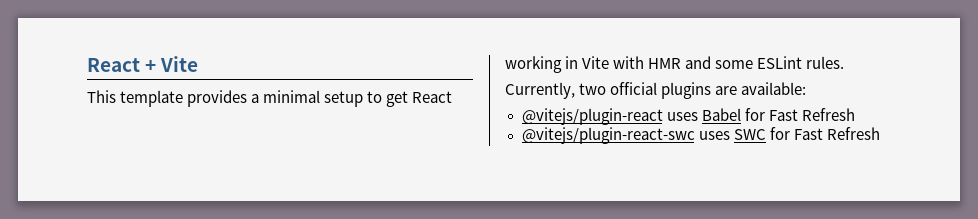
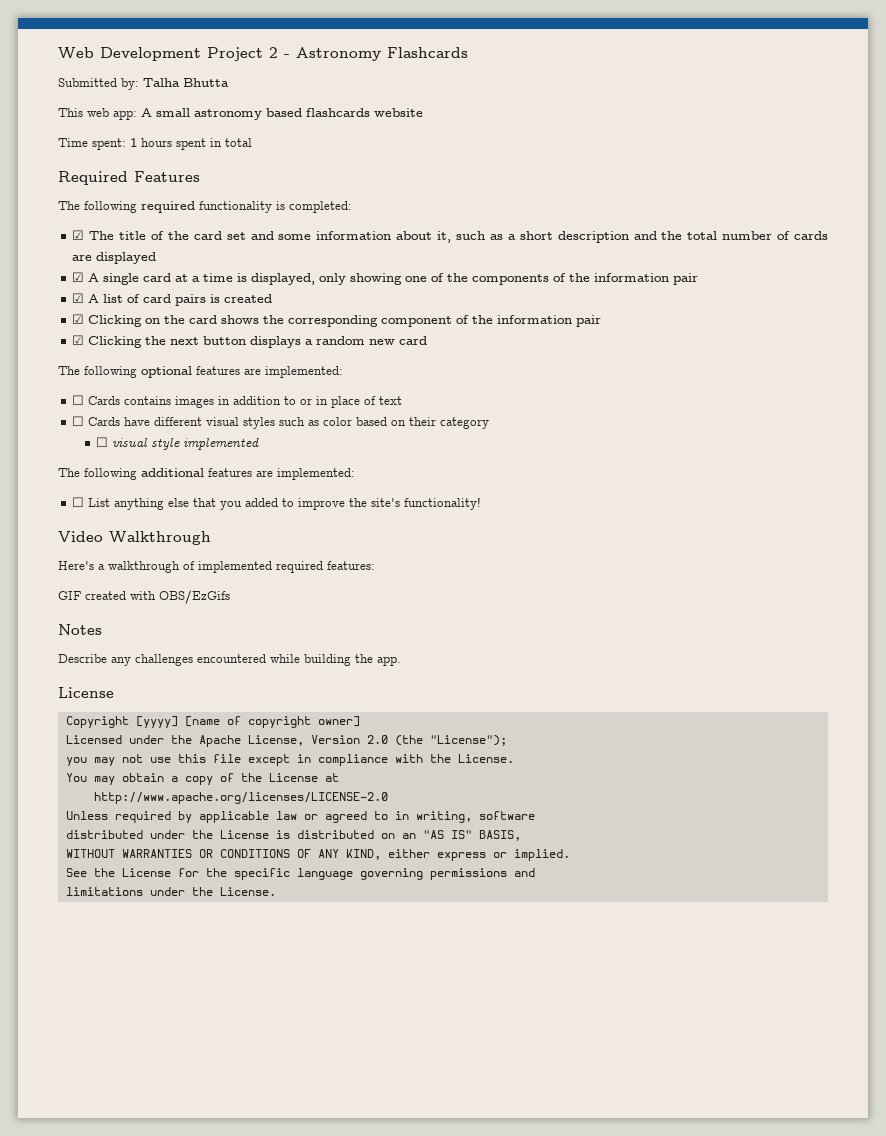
[87,56,199,72] [87,90,453,107] [505,56,845,73] [505,82,807,99] [521,108,855,125] [521,127,880,144] React + Vite // This template provides a minimal setup to get React working in Vite with HMR and some ESLint rules. // Currently, two official plugins are available: // @vitejs/plugin-react uses Babel for Fast Refresh // @vitejs/plugin-react-swc uses SWC for Fast Refresh -> [58,47,468,61] [58,78,229,90] [58,108,423,120] [58,138,252,150] [58,171,200,185] [58,201,352,213] [72,230,828,243] [72,252,157,264] [72,272,699,285] [72,293,273,306] [72,314,602,327] [72,335,428,348] [58,366,343,378] [72,395,403,408] [72,416,490,429] [96,437,260,450] [58,468,355,480] [72,497,482,510] [58,531,211,545] [58,561,375,573] [58,590,230,604] [58,624,102,635] [58,654,401,666] [58,687,114,698] [65,716,360,728] [65,735,507,747] [65,754,514,766] [65,773,339,785] [93,792,388,804] [65,811,535,823] [65,830,521,841] [65,849,570,861] [65,868,535,880] [65,887,276,896] Web Development Project 2 - Astronomy Flashcards // Submitted by: Talha Bhutta // This web app: A small astronomy based flashcards website // Time spent: 1 hours spent in total // Required Features // The following required functionality is completed: // ☑ The title of the card set and some information about it, such as a short description and the total number of cards are displayed // ☑ A single card at a time is displayed, only showing one of the components of the information pair // ☑ A list of card pairs is created // ☑ Clicking on the card shows the corresponding component of the information pair // ☑ Clicking the next button displays a random new card // The following optional features are implemented: // ☐ Cards contains images in addition to or in place of text // ☐ Cards have different visual styles such as color based on their category // ☐ visual style implemented // The following additional features are implemented: // ☐ List anything else that you added to improve the site's functionality! // Video Walkthrough // Here's a walkthrough of implemented required features: // GIF created with OBS/EzGifs // Notes // Describe any challenges encountered while building the app. // License // Copyright [yyyy] [name of copyright owner] // Licensed under the Apache License, Version 2.0 (the "License"); // you may not use this file except in compliance with the License. // You may obtain a copy of the License at // http://www.apache.org/licenses/LICENSE-2.0 // Unless required by applicable law or agreed to in writing, software // distributed under the License is distributed on an "AS IS" BASIS, // WITHOUT WARRANTIES OR CONDITIONS OF ANY KIND, either express or implied. // See the License for the specific language governing permissions and // limitations under the License.

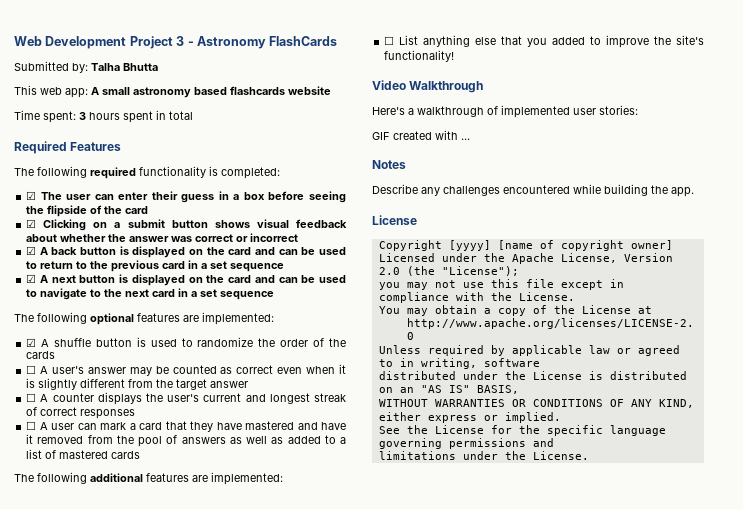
[269,47,278,58] 2 -> [176,36,185,46] 3
[387,47,468,58] Flashcards -> [269,36,338,46] FlashCards
[130,138,137,147] 1 -> [79,112,86,120] 3
[119,231,828,243] [72,252,157,264] [72,272,699,285] [72,293,273,306] [72,314,602,327] [72,335,428,348] title of the card set and some information about it, such as a short description and the total number of cards are displayed // ☑ A single card at a time is displayed, only showing one of the components of the information pair // ☑ A list of card pairs is created // ☑ Clicking on the card shows the corresponding component of the information pair // ☑ Clicking the next button displays a random new card -> [66,191,346,203] [26,205,149,217] [26,219,348,231] [26,233,299,242] [26,246,346,258] [26,260,285,272] [26,274,347,286] [26,288,275,300] user can enter their guess in a box before seeing the flipside of the card // ☑ Clicking on a submit button shows visual feedback about whether the answer was correct or incorrect // ☑ A back button is displayed on the card and can be used to return to the previous card in a set sequence // ☑ A next button is displayed on the card and can be used to navigate to the next card in a set sequence
[72,395,403,408] [72,416,490,429] [96,437,260,450] ☐ Cards contains images in addition to or in place of text // ☐ Cards have different visual styles such as color based on their category // ☐ visual style implemented -> [26,337,346,347] [26,351,56,359] [26,364,346,376] [26,378,249,390] [26,392,346,405] [26,407,136,419] [26,421,346,432] [26,434,347,447] [26,449,141,459] ☑ A shuffle button is used to randomize the order of the cards // ☐ A user's answer may be counted as correct even when it is slightly different from the target answer // ☐ A counter displays the user's current and longest streak of correct responses // ☐ A user can mark a card that they have mastered and have it removed from the pool of answers as well as added to a list of mastered cards
[276,561,375,573] required features: -> [573,105,638,115] user stories:
[159,590,230,604] OBS/EzGifs -> [461,138,470,140] ...

